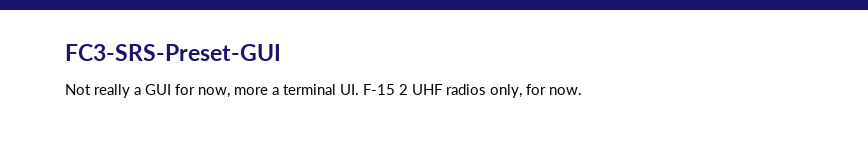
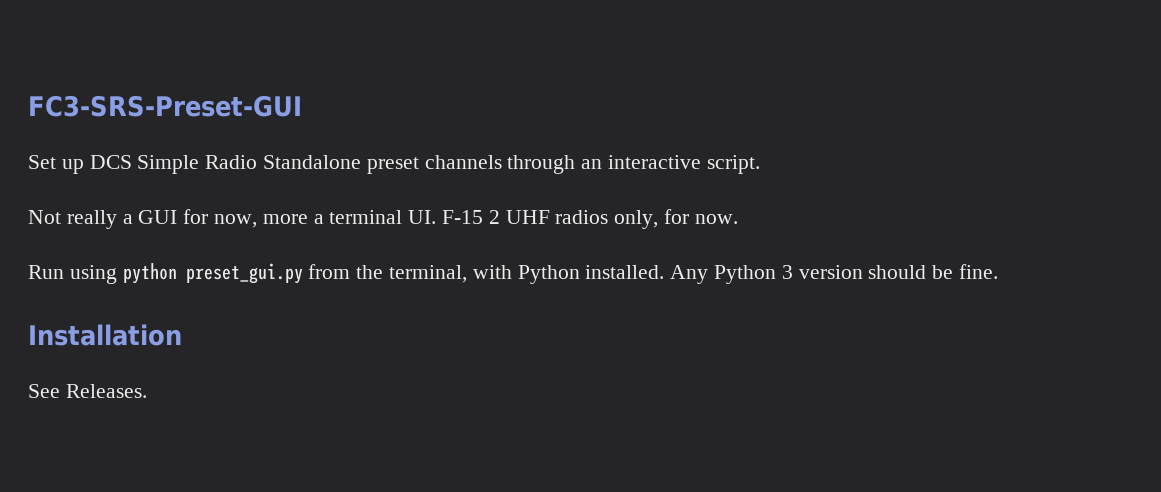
(281, 52) none -> [28,155,760,174] // Set up DCS Simple Radio Standalone preset channels through an interactive script.
(582, 91) none -> [28,263,999,284] [28,324,182,346] [28,384,147,398] // Run using python preset_gui.py from the terminal, with Python installed. Any Python 3 version should be fine. // Installation // See Releases.

